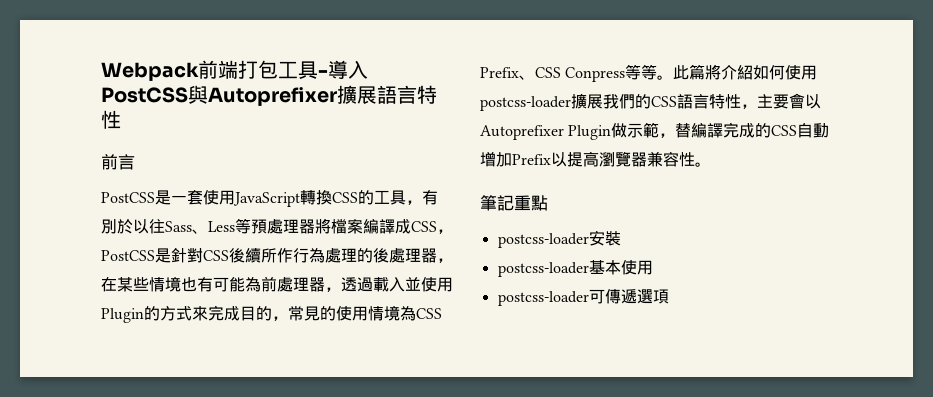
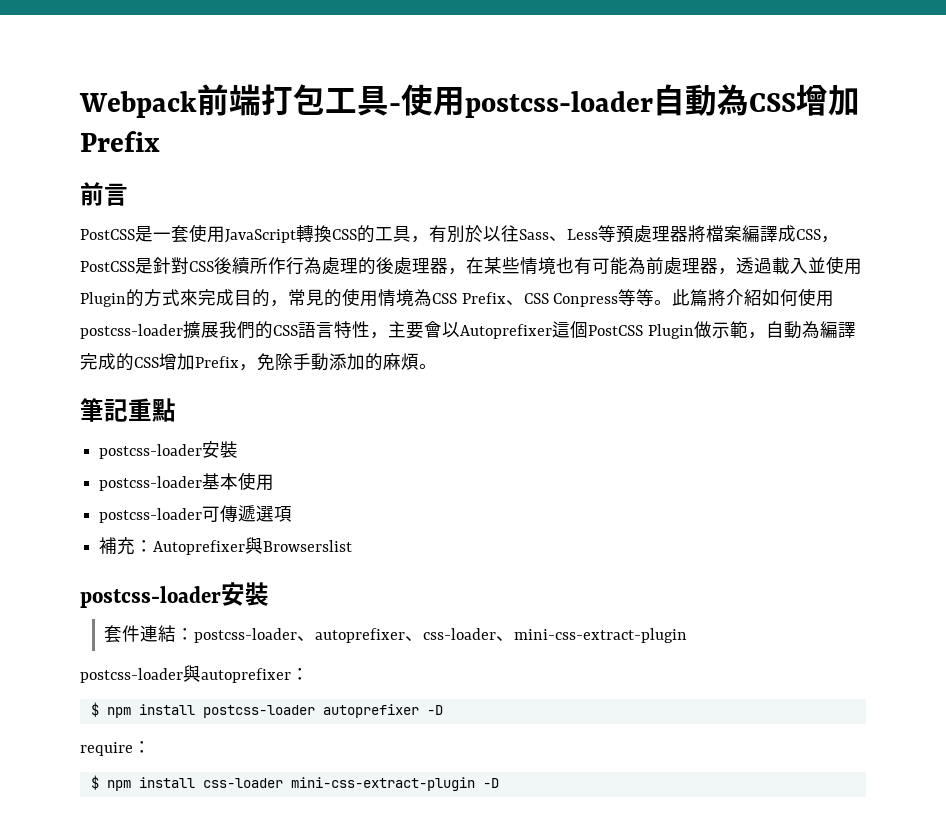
[328,60,368,79] [101,85,437,106] [101,110,121,129] 導入PostCSS與Autoprefixer擴展語言特性 -> [401,84,860,118] [80,131,160,152] 使用postcss-loader自動為CSS增加Prefix
(564, 132) none -> [552,321,643,338] 這個PostCSS
[675,123,692,138] 替 -> [765,321,820,339] 自動為
[797,123,830,138] [480,151,695,167] 自動增加Prefix以提高瀏覽器兼容性 -> [159,353,419,371] 增加Prefix，免除手動添加的麻煩
(669, 296) none -> [99,537,353,555] [80,582,269,608] [104,625,688,643] [80,665,309,683] [90,702,443,718] [80,741,151,756] [90,775,499,791] // 補充：Autoprefixer與Browserslist // postcss-loader安裝 // 套件連結：postcss-loader、autoprefixer、css-loader、mini-css-extract-plugin // postcss-loader與autoprefixer： // $ npm install postcss-loader autoprefixer -D // require： // $ npm install css-loader mini-css-extract-plugin -D

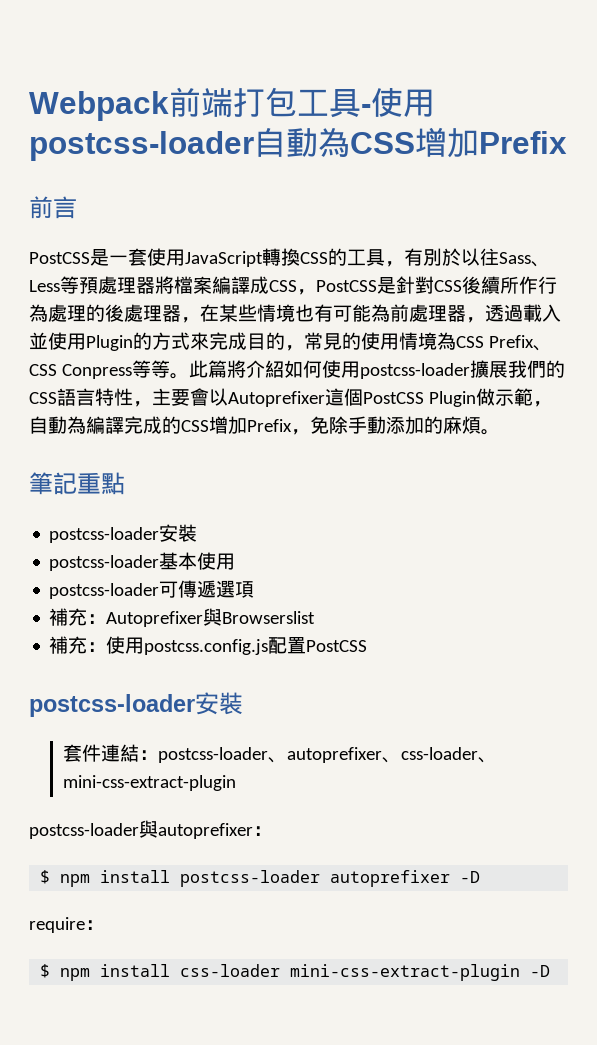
(353, 546) none -> [49,636,368,655] // 補充：使用postcss.config.js配置PostCSS

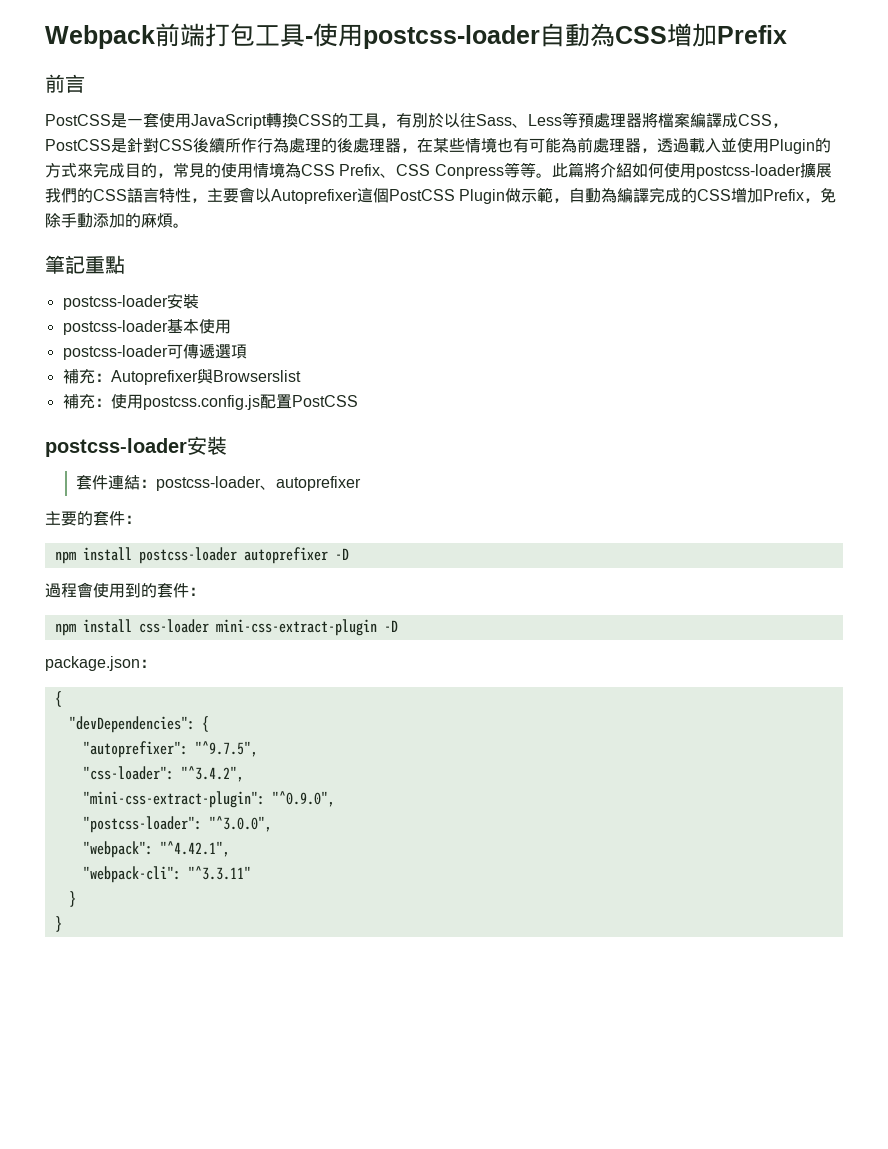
[382,747,498,763] [63,775,237,791] [29,820,272,839] [40,870,51,884] 、css-loader、mini-css-extract-plugin // postcss-loader與autoprefixer： // $ -> [45,511,141,526] // 主要的套件： //
[29,917,104,933] [40,964,51,978] require： // $ -> [45,582,205,598] 過程會使用到的套件： //
(551, 971) none -> [45,656,156,671] [54,691,62,707] [68,716,209,733] [82,741,258,758] [82,766,244,782] [82,791,335,808] [82,816,272,833] [82,841,230,858] [82,866,251,883] [68,891,76,907] [54,916,62,932] // package.json： // { // "devDependencies": { // "autoprefixer": "^9.7.5", // "css-loader": "^3.4.2", // "mini-css-extract-plugin": "^0.9.0", // "postcss-loader": "^3.0.0", // "webpack": "^4.42.1", // "webpack-cli": "^3.3.11" // } // }

